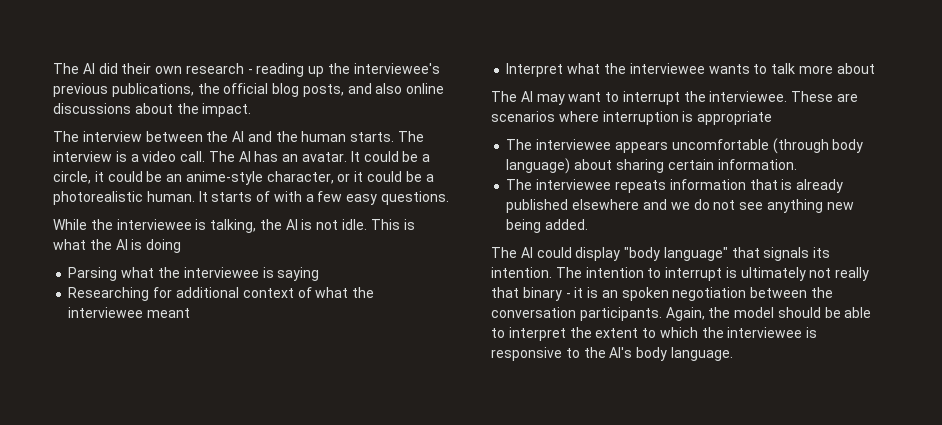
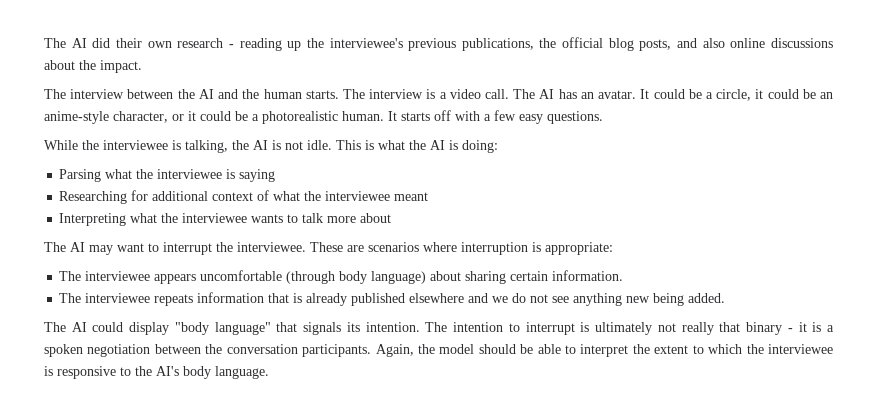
[256,191,271,202] of -> [434,110,451,121] off
[146,239,182,253] doing -> [462,140,498,153] doing:
[506,63,564,77] Interpret -> [59,213,127,226] Interpreting
[697,111,773,125] appropriate -> [545,242,613,255] appropriate:
[601,290,618,298] an -> [827,325,835,332] a

